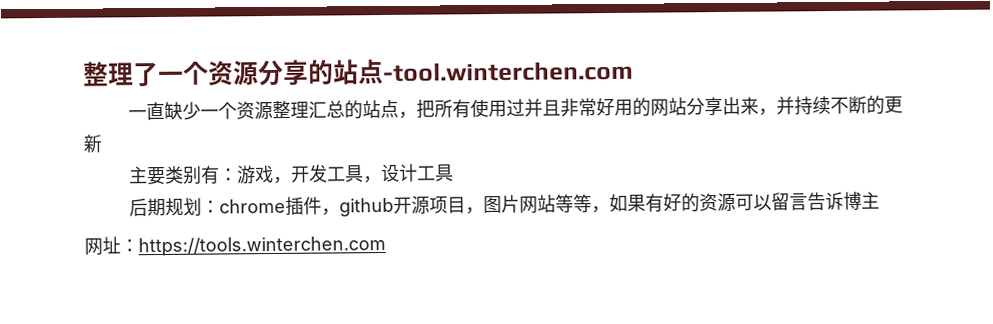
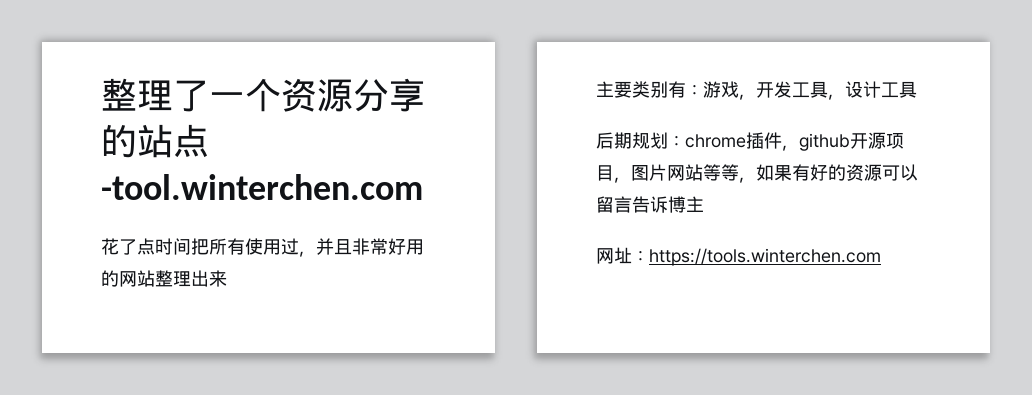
[127,99,417,121] 一直缺少一个资源整理汇总的站点， -> [101,238,191,255] 花了点时间
(525, 107) none -> [299,251,316,257] ，
[685,96,723,117] 分享 -> [155,270,191,287] 整理
[757,95,903,116] [83,134,102,153] ，并持续不断的更新 -> (227, 278) none

